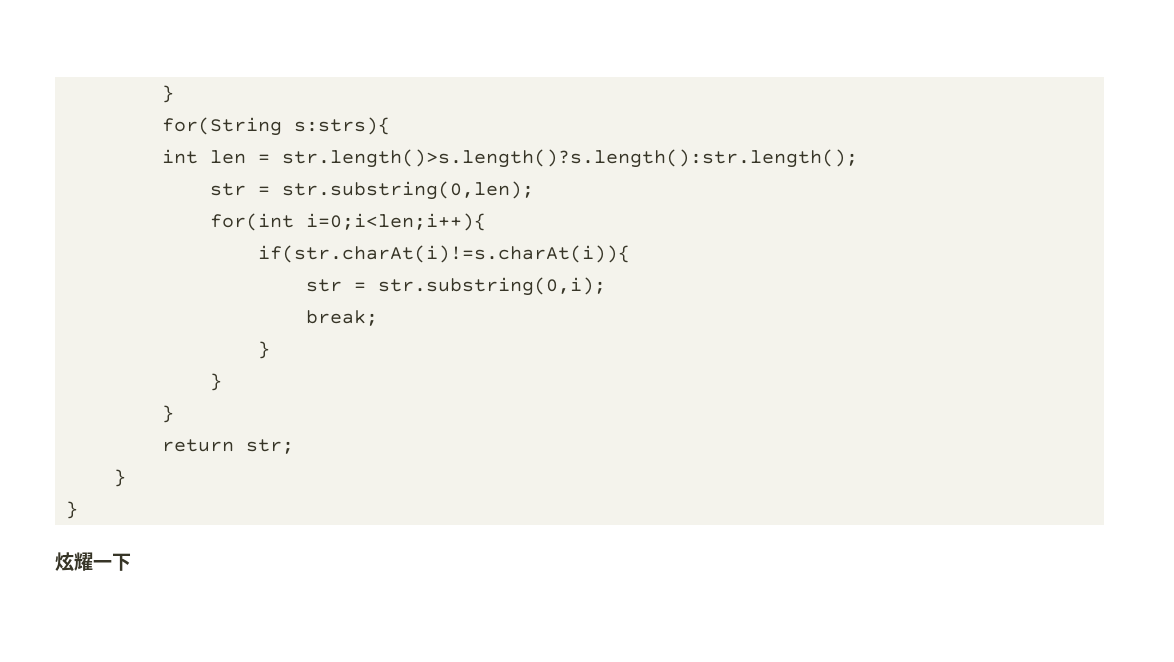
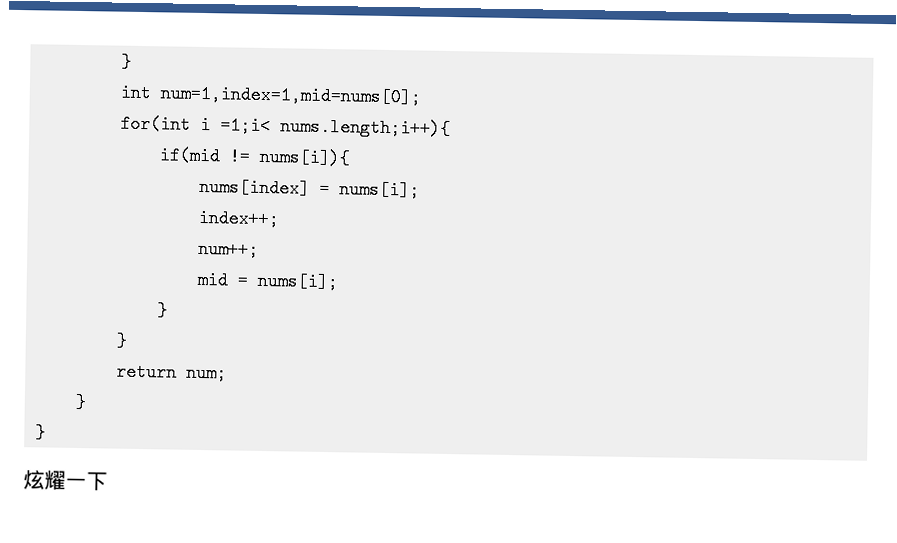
[161,85,174,103] [161,117,390,136] } // for(String s:strs){ -> [120,52,132,71] }
[209,149,858,168] [209,181,534,200] [209,213,486,231] [257,245,630,263] [305,277,606,296] [305,310,378,326] [257,341,270,359] len = str.length()>s.length()?s.length():str.length(); // str = str.substring(0,len); // for(int i=0;i<len;i++){ // if(str.charAt(i)!=s.charAt(i)){ // str = str.substring(0,i); // break; // } -> [159,84,421,107] [119,114,451,139] [158,146,350,168] [198,177,420,200] [197,208,279,229] [197,239,259,259] [196,270,338,292] num=1,index=1,mid=nums[0]; // for(int i =1;i< nums.length;i++){ // if(mid != nums[i]){ // nums[index] = nums[i]; // index++; // num++; // mid = nums[i];
[245,439,294,454] str; -> [185,363,227,383] num;

